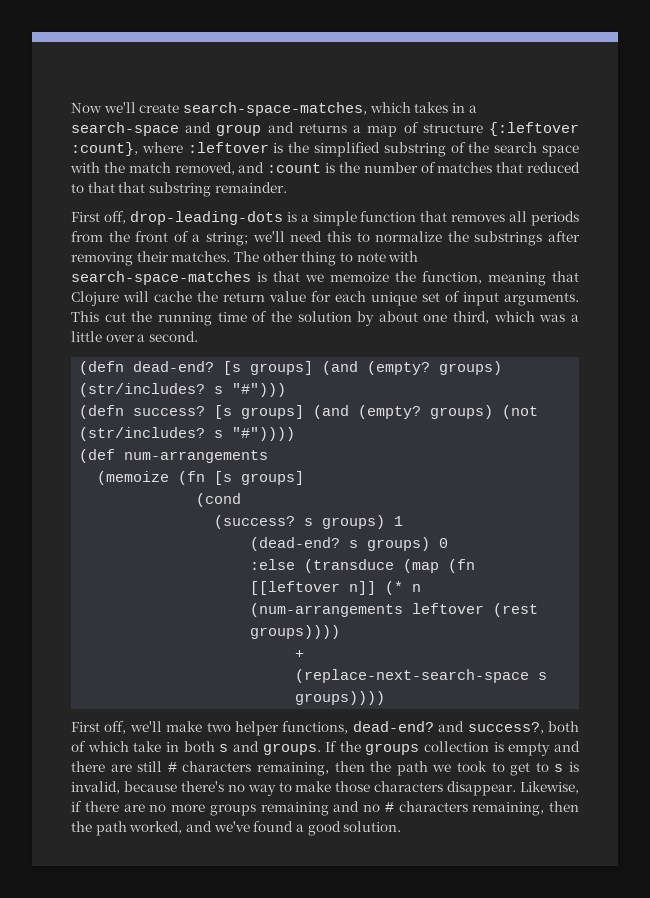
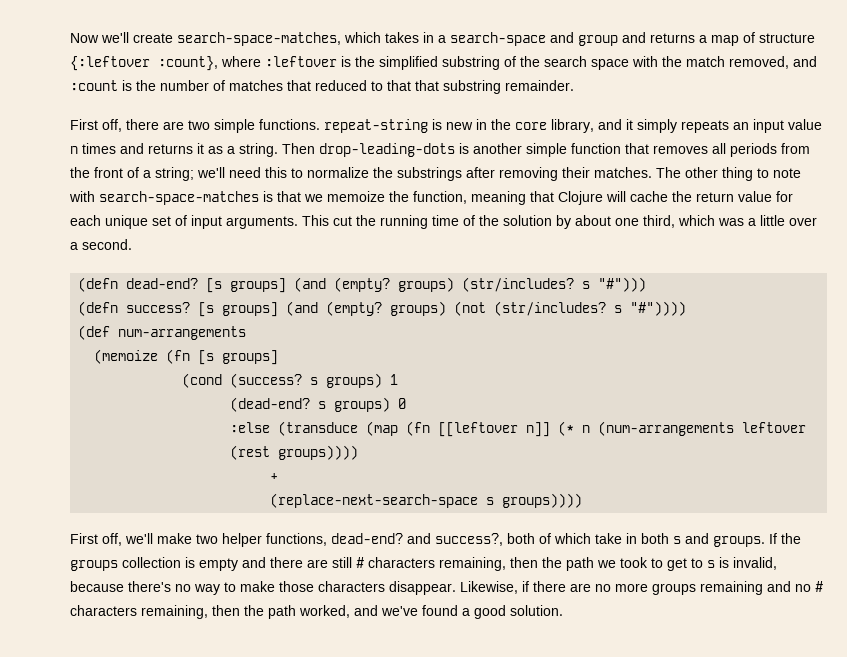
(126, 217) none -> [126,119,822,133] [70,143,315,157] there are two simple functions. repeat-string is new in the core library, and it simply repeats an input value n times and returns it as a string. Then
[300,214,309,222] a -> [473,143,522,154] another
(242, 500) // -> (223, 380) none

